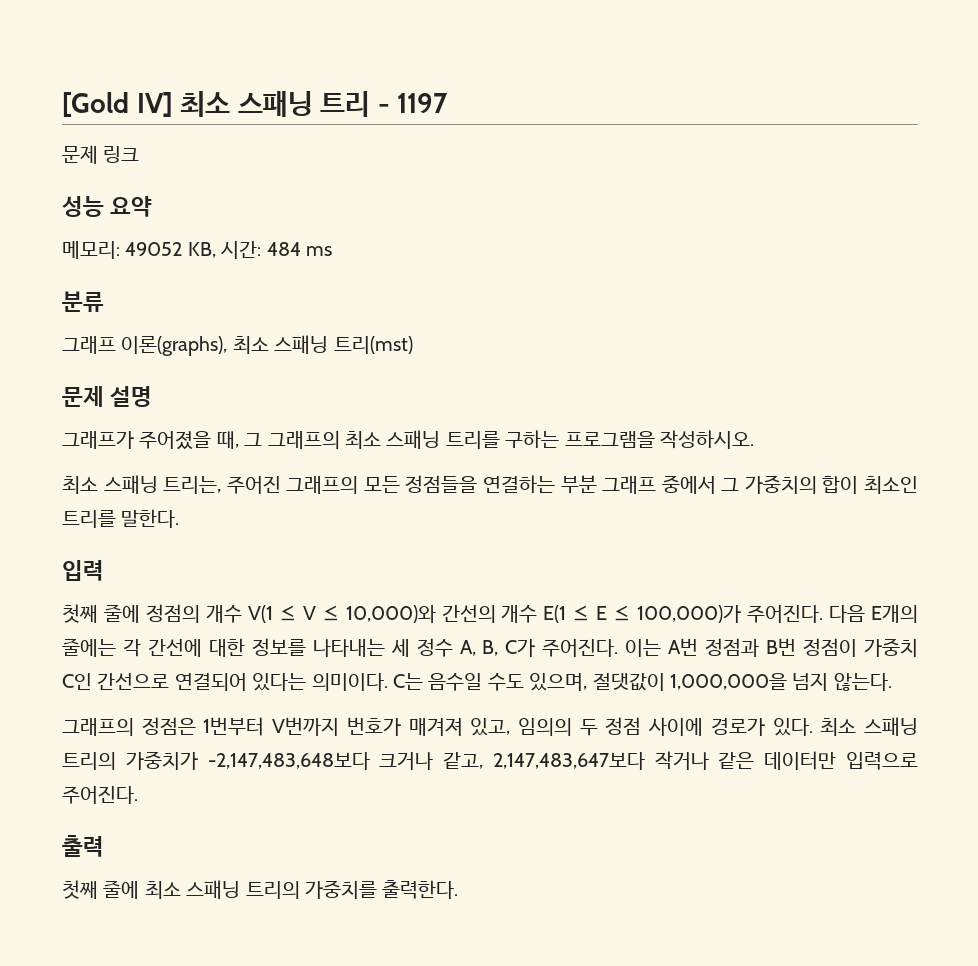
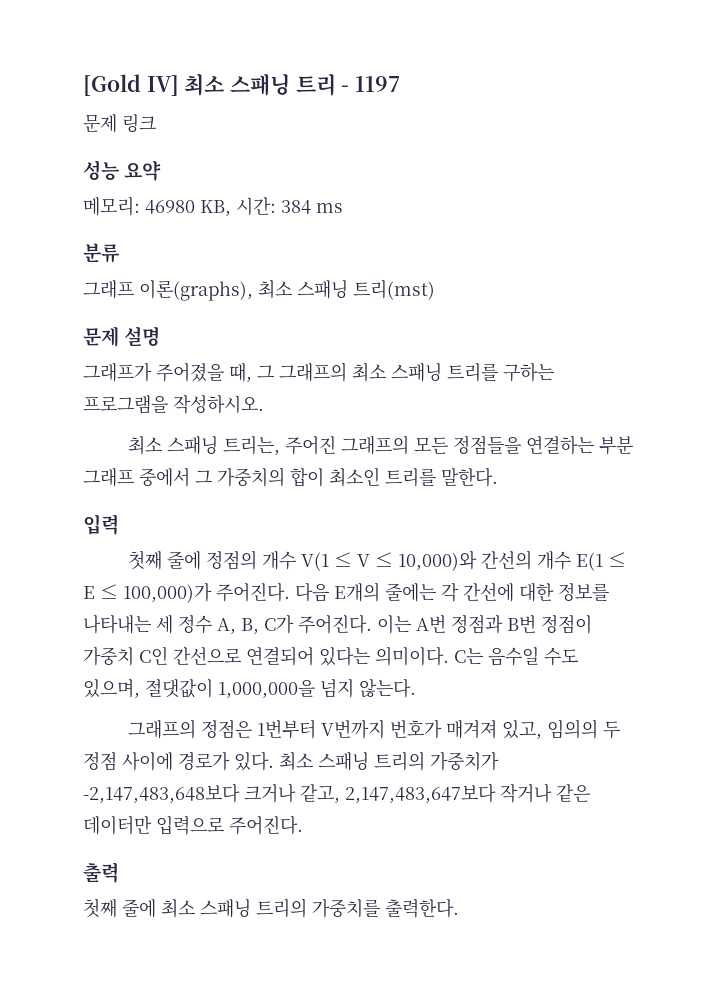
[125,242,183,256] 49052 -> [145,200,195,214] 46980
[266,242,301,256] 484 -> [281,200,311,214] 384

